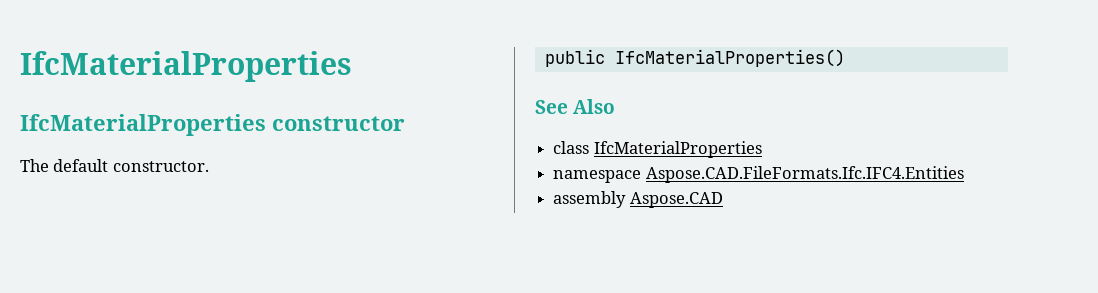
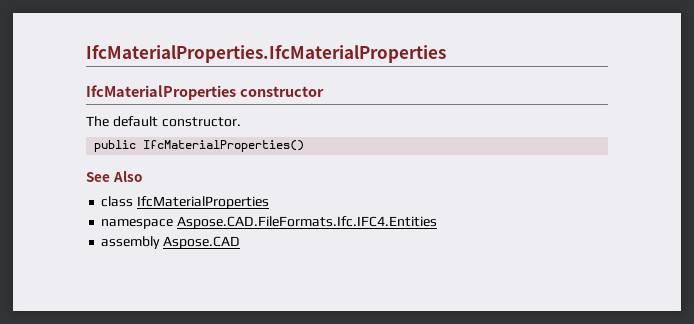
[20,51,352,82] IfcMaterialProperties -> [86,45,446,63] IfcMaterialProperties.IfcMaterialProperties

